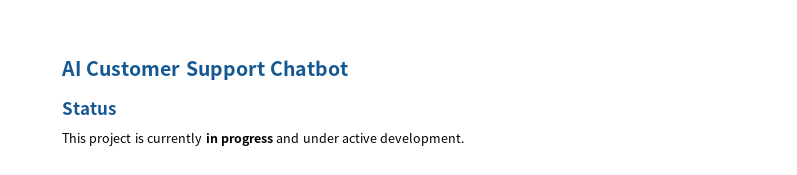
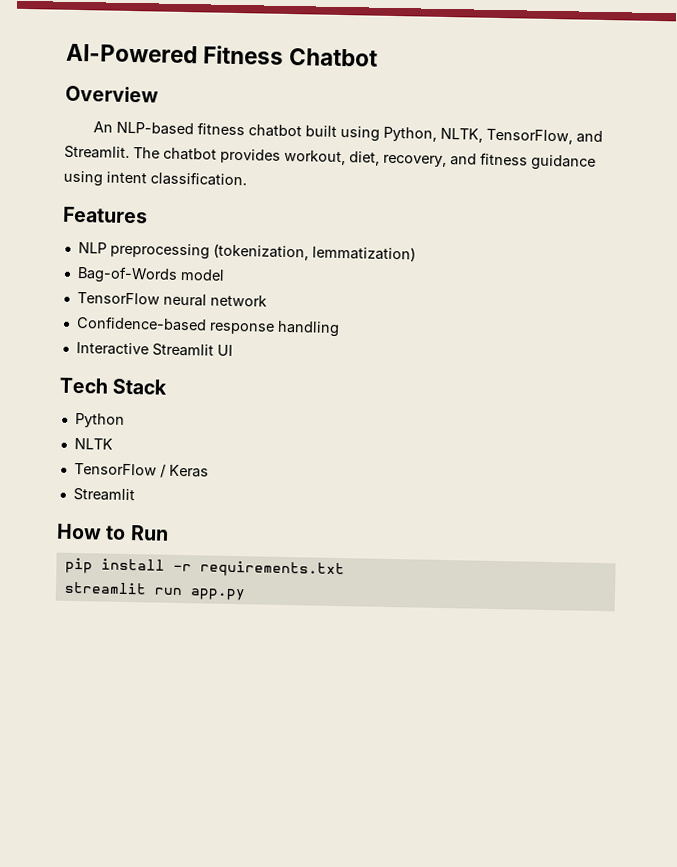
[61,60,348,80] [62,102,116,115] [62,132,465,146] AI Customer Support Chatbot // Status // This project is currently in progress and under active development. -> [66,43,379,67] [65,85,159,103] [92,121,603,145] [64,145,596,171] [63,170,247,187] [62,206,148,224] [77,242,416,262] [76,265,225,284] [76,291,267,307] [75,315,340,337] [75,341,233,357] [59,377,168,395] [74,412,125,428] [73,437,113,450] [73,462,209,478] [72,487,135,502] [56,523,169,541] [64,557,345,579] [63,581,246,601] AI-Powered Fitness Chatbot // Overview // An NLP-based fitness chatbot built using Python, NLTK, TensorFlow, and Streamlit. The chatbot provides workout, diet, recovery, and fitness guidance using intent classification. // Features // NLP preprocessing (tokenization, lemmatization) // Bag-of-Words model // TensorFlow neural network // Confidence-based response handling // Interactive Streamlit UI // Tech Stack // Python // NLTK // TensorFlow / Keras // Streamlit // How to Run // pip install -r requirements.txt // streamlit run app.py

